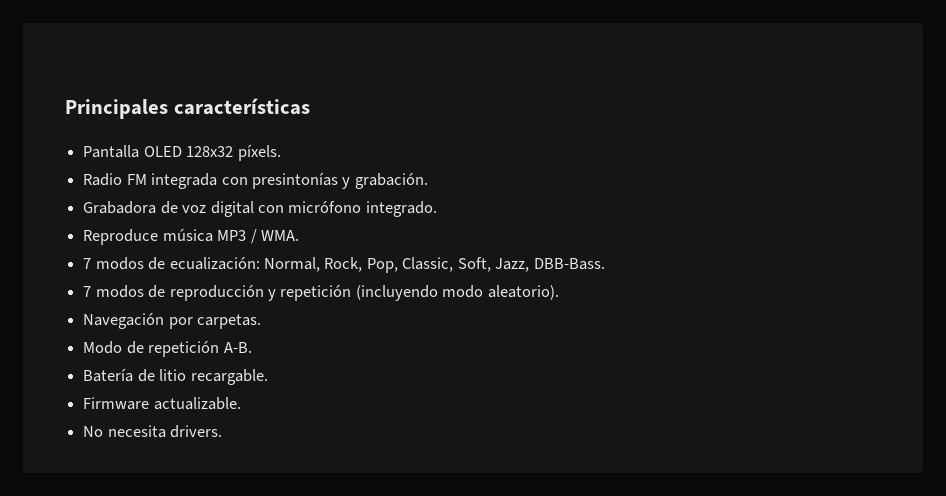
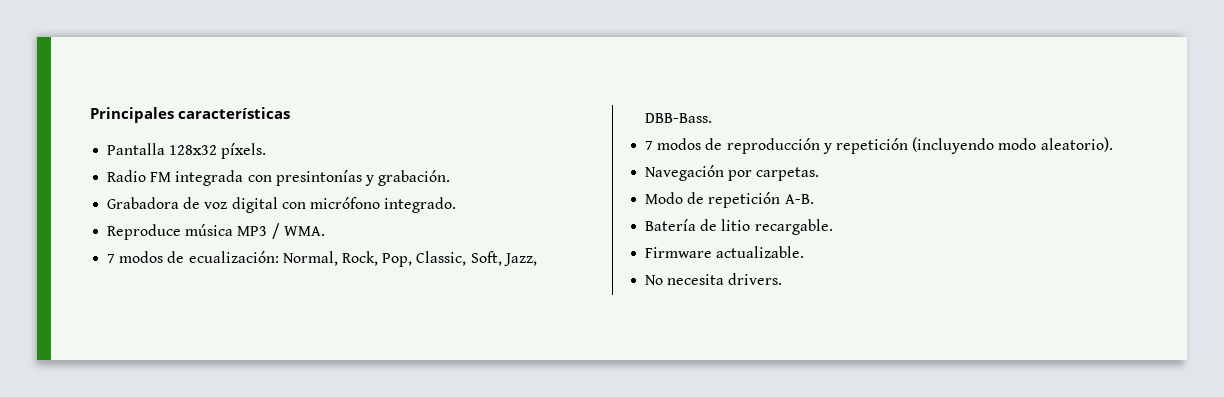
[143,146,182,157] OLED -> (166, 149) none

